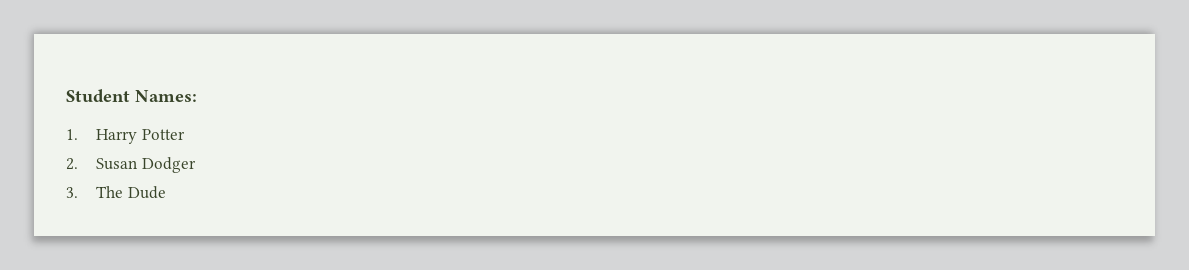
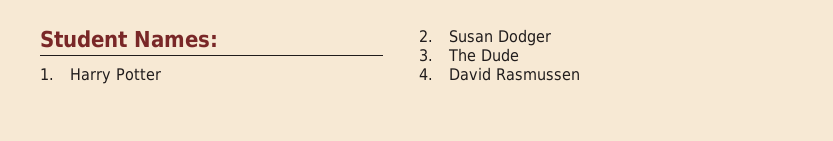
(166, 192) none -> [419,67,580,81] // 4. David Rasmussen

